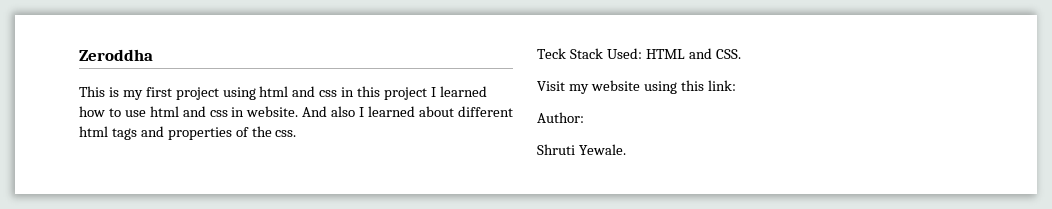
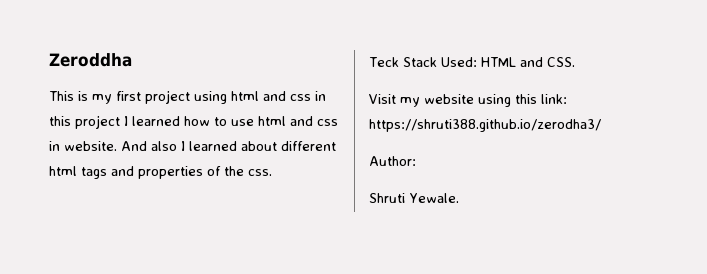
(736, 85) none -> [369,119,601,132] https://shruti388.github.io/zerodha3/

